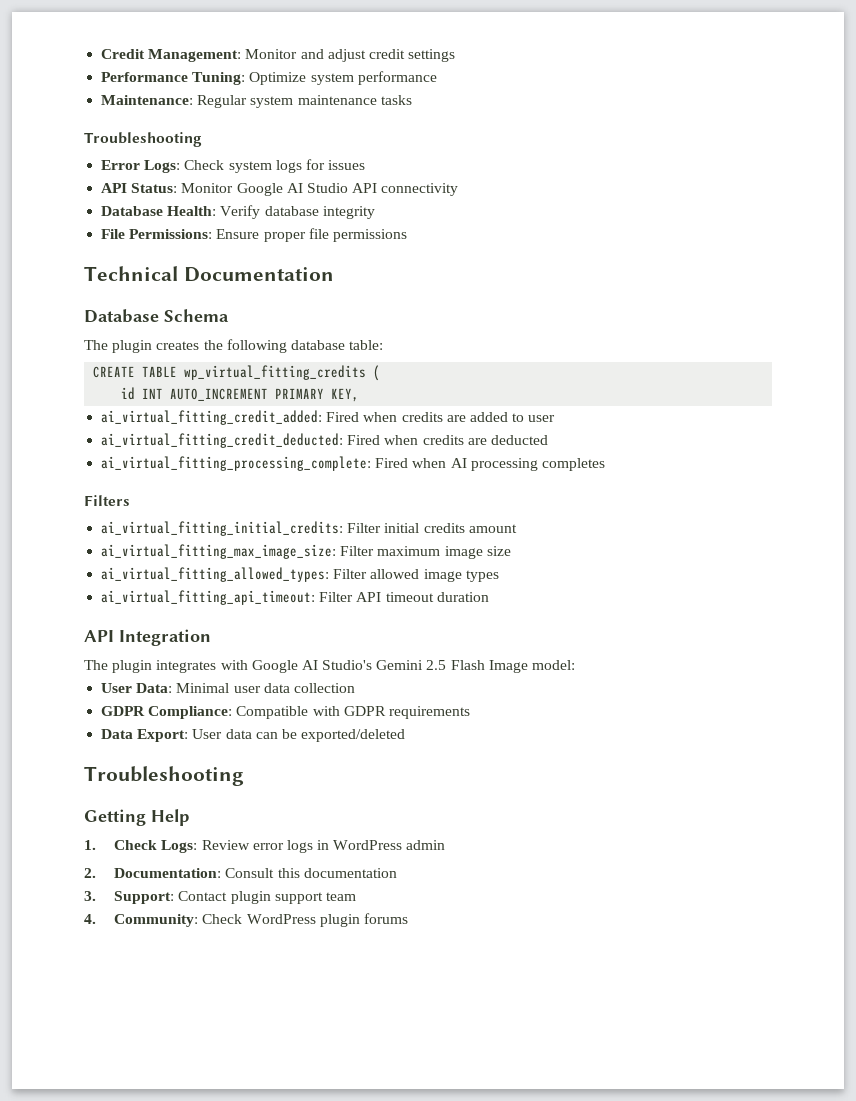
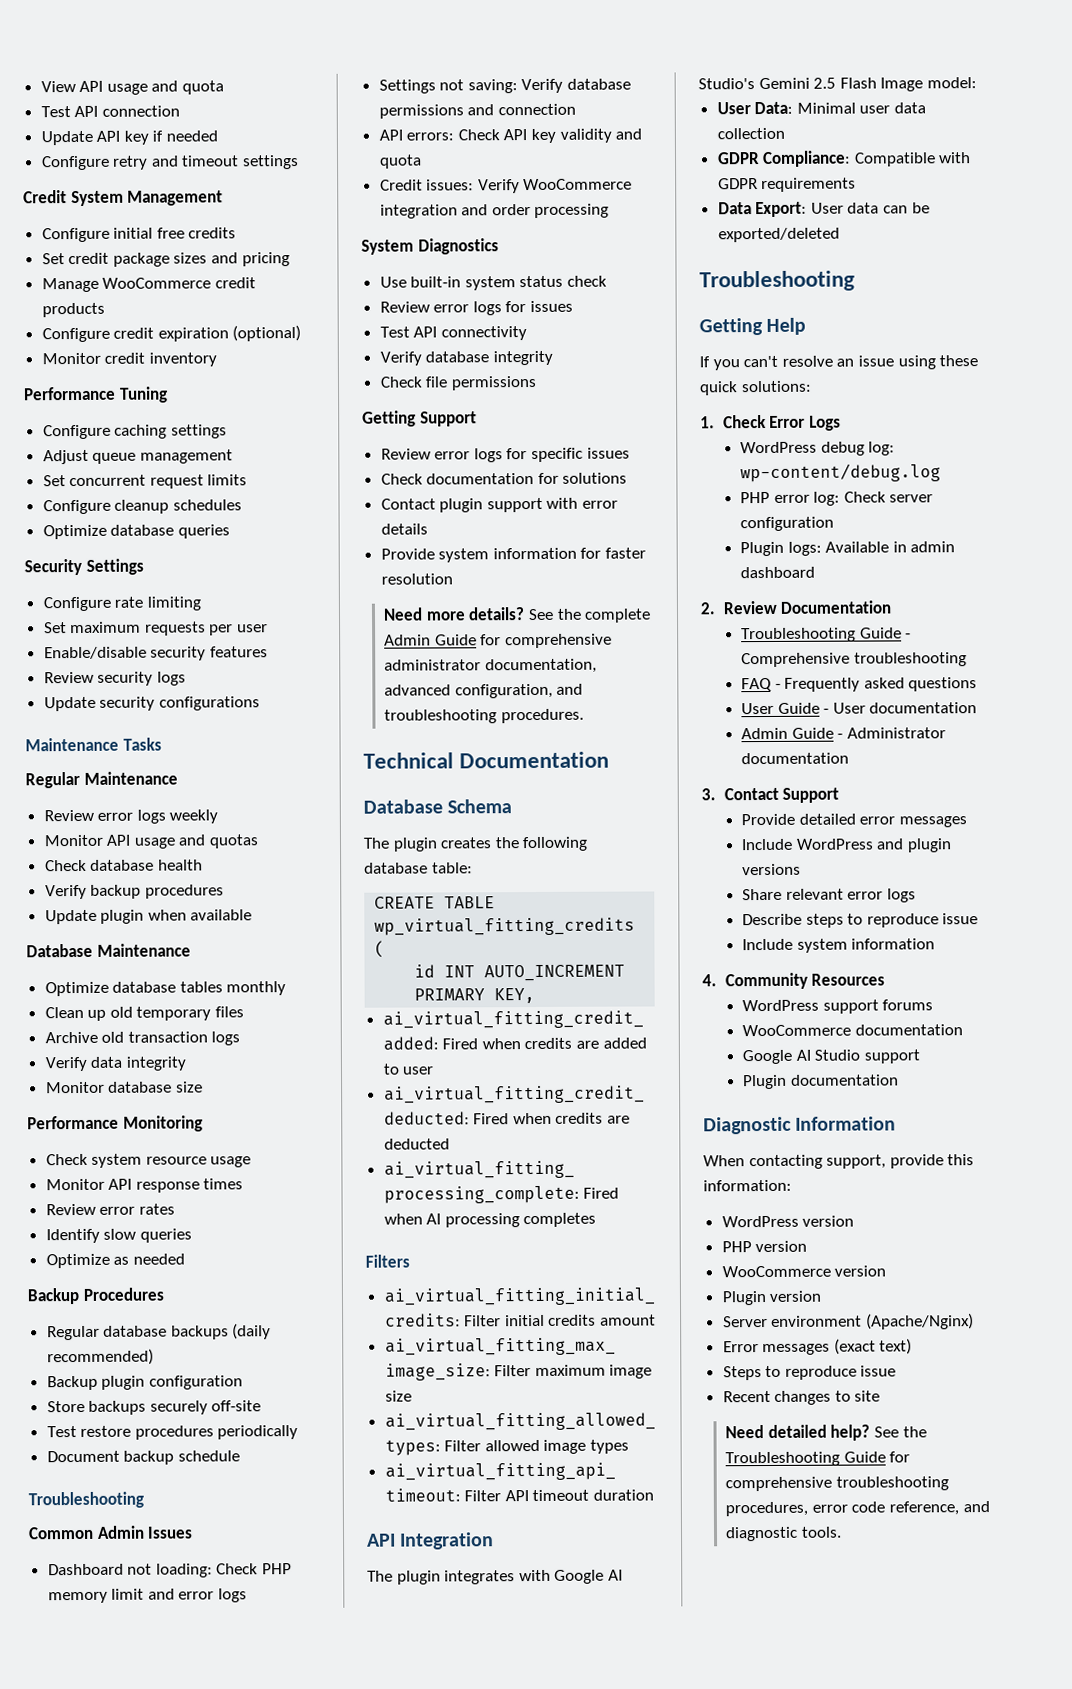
[101,49,456,62] [101,71,437,85] [101,95,412,108] [84,132,202,147] [101,159,366,173] [101,183,348,196] Credit Management: Monitor and adjust credit settings // Performance Tuning: Optimize system performance // Maintenance: Regular system maintenance tasks // Troubleshooting // Error Logs: Check system logs for issues // API Status: Monitor Google AI Studio -> [40,80,225,95] [40,105,180,118] [40,130,219,146] [40,155,300,171] [23,190,224,207] [41,227,237,243] [41,252,290,267] [41,277,256,293] [41,302,105,318] [41,325,302,343] [41,352,217,367] [23,386,168,403] [42,424,227,440] [42,449,233,465] [42,474,248,489] [42,499,242,515] [42,524,230,540] [24,558,144,576] [42,596,201,612] [43,621,269,636] [43,646,268,661] [43,671,186,686] [43,696,260,712] [25,737,162,752] [25,771,178,789] [43,809,219,824] [43,834,260,849] [44,859,203,872] [44,884,224,900] [44,909,253,925] [26,943,191,958] [44,981,287,997] [44,1006,245,1021] [44,1031,241,1046] [44,1056,186,1072] [45,1081,203,1094] [27,1115,203,1132] [45,1153,252,1168] [45,1178,244,1193] [45,1203,175,1216] [45,1228,192,1244] [45,1253,185,1269] [27,1287,164,1305] [46,1323,272,1341] [46,1348,154,1366] [46,1375,243,1391] [46,1400,262,1415] [46,1425,299,1440] [46,1450,240,1465] [28,1491,144,1509] [28,1525,194,1540] [47,1563,293,1578] [47,1588,248,1604] [378,78,632,94] [378,103,576,119] [378,128,643,144] [378,154,422,169] [379,178,633,194] [379,203,610,219] [361,238,499,255] [379,275,608,291] [379,300,574,316] [379,326,410,338] View API usage and quota // Test API connection // Update API key if needed // Configure retry and timeout settings // Credit System Management // Configure initial free credits // Set credit package sizes and pricing // Manage WooCommerce credit products // Configure credit expiration (optional) // Monitor credit inventory // Performance Tuning // Configure caching settings // Adjust queue management // Set concurrent request limits // Configure cleanup schedules // Optimize database queries // Security Settings // Configure rate limiting // Set maximum requests per user // Enable/disable security features // Review security logs // Update security configurations // Maintenance Tasks // Regular Maintenance // Review error logs weekly // Monitor API usage and quotas // Check database health // Verify backup procedures // Update plugin when available // Database Maintenance // Optimize database tables monthly // Clean up old temporary files // Archive old transaction logs // Verify data integrity // Monitor database size // Performance Monitoring // Check system resource usage // Monitor API response times // Review error rates // Identify slow queries // Optimize as needed // Backup Procedures // Regular database backups (daily recommended) // Backup plugin configuration // Store backups securely off-site // Test restore procedures periodically // Document backup schedule // Troubleshooting // Common Admin Issues // Dashboard not loading: Check PHP memory limit and error logs // Settings not saving: Verify database permissions and connection // API errors: Check API key validity and quota // Credit issues: Verify WooCommerce integration and order processing // System Diagnostics // Use built-in system status check // Review error logs for issues // Test
[101,206,217,216] Database Health: -> (527, 333) none
[101,228,407,242] File Permissions: Ensure proper file permissions -> [379,375,537,391] [362,410,477,427] [380,447,630,463] [380,472,628,485] [380,497,619,513] [380,523,428,535] [380,547,647,563] [380,573,453,585] [383,607,652,623] [384,633,613,649] [384,658,597,674] [384,683,584,699] [384,708,584,724] Check file permissions // Getting Support // Review error logs for specific issues // Check documentation for solutions // Contact plugin support with error details // Provide system information for faster resolution // Need more details? See the complete Admin Guide for comprehensive administrator documentation, advanced configuration, and troubleshooting procedures.
[84,840,403,853] 1. Check Logs: Review error logs in WordPress -> [699,355,979,371] [699,380,812,396] [700,414,841,431] [739,441,896,456] [739,463,941,483] [739,491,934,506] [739,516,834,532] [739,541,907,557] If you can't resolve an issue using these quick solutions: // 1. Check Error Logs // WordPress debug log: wp-content/debug.log // PHP error log: Check server configuration // Plugin logs: Available in
(446, 845) none -> [739,566,815,579] dashboard
[114,868,397,878] [84,891,356,904] [84,913,408,927] Documentation: Consult this documentation // 3. Support: Contact plugin support team // 4. Community: Check WordPress plugin forums -> [722,600,892,615] [740,627,912,643] [740,652,967,668] [740,677,978,692] [740,702,978,715] [740,727,946,740] [740,752,849,765] [701,787,840,803] [740,813,967,828] [740,838,952,853] [741,863,801,876] [741,888,916,903] [741,913,979,928] [741,938,936,953] [702,972,886,990] [741,999,934,1014] [741,1024,963,1037] [741,1049,920,1065] [742,1074,899,1090] [703,1116,897,1135] [703,1154,975,1170] [703,1179,792,1192] [721,1215,855,1228] [721,1240,808,1253] [721,1265,887,1278] [721,1290,822,1306] [722,1313,974,1330] [722,1338,913,1356] [722,1365,897,1381] [722,1390,881,1405] [725,1424,927,1441] [725,1451,911,1467] [725,1476,949,1492] [725,1501,990,1517] [725,1526,842,1542] Review Documentation // Troubleshooting Guide - Comprehensive troubleshooting // FAQ - Frequently asked questions // User Guide - User documentation // Admin Guide - Administrator documentation // 3. Contact Support // Provide detailed error messages // Include WordPress and plugin versions // Share relevant error logs // Describe steps to reproduce issue // Include system information // 4. Community Resources // WordPress support forums // WooCommerce documentation // Google AI Studio support // Plugin documentation // Diagnostic Information // When contacting support, provide this information: // WordPress version // PHP version // WooCommerce version // Plugin version // Server environment (Apache/Nginx) // Error messages (exact text) // Steps to reproduce issue // Recent changes to site // Need detailed help? See the Troubleshooting Guide for comprehensive troubleshooting procedures, error code reference, and diagnostic tools.

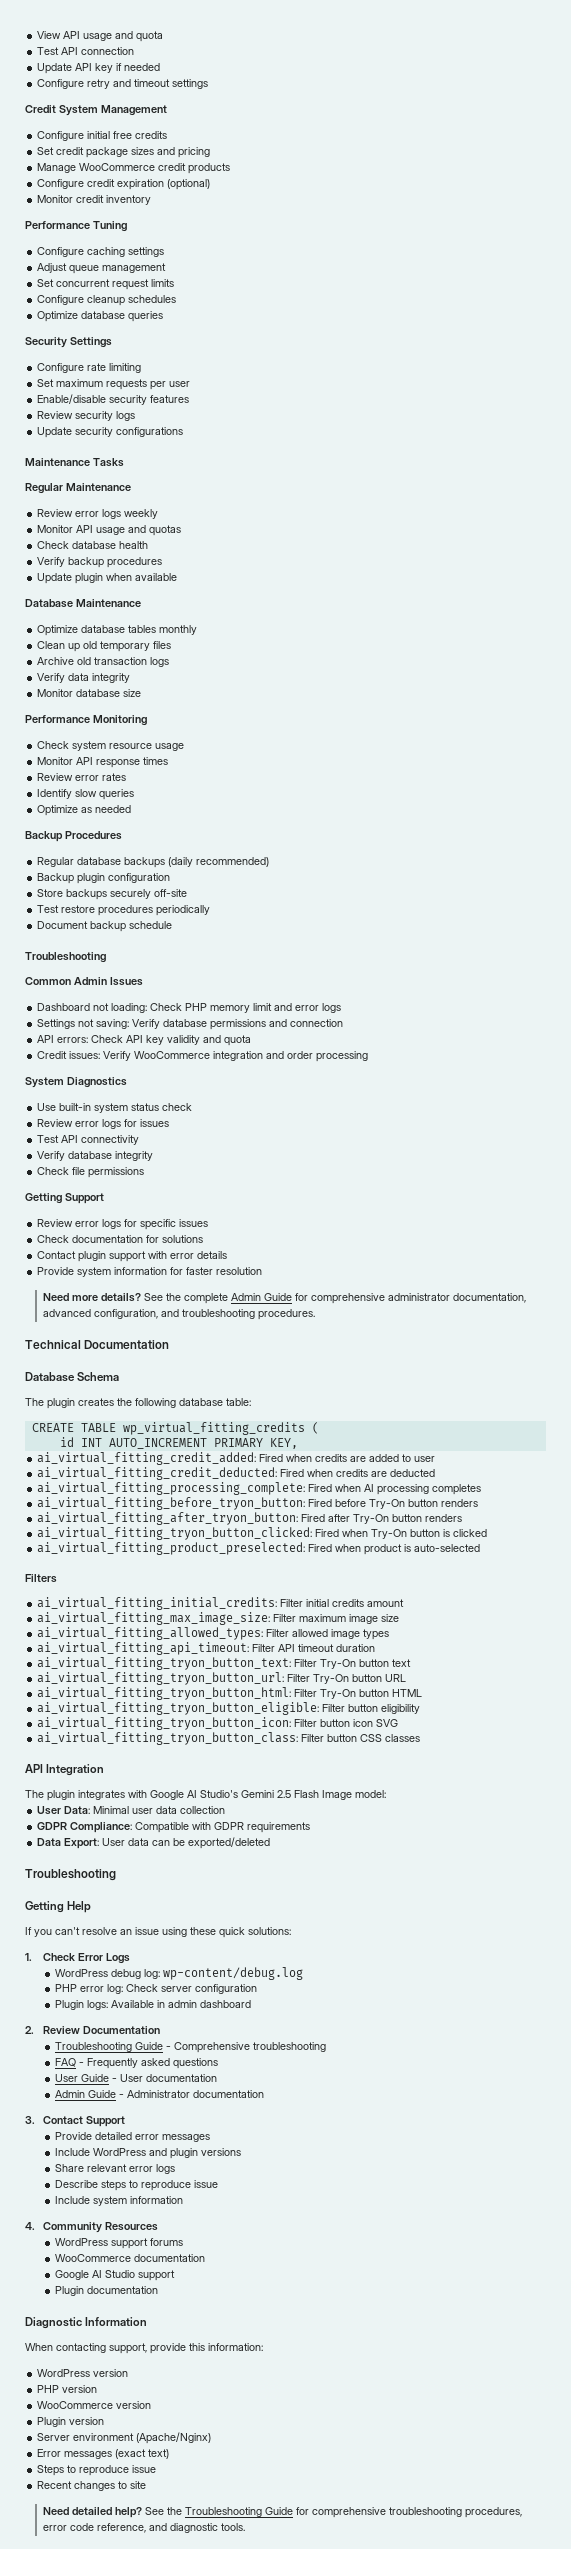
(597, 1220) none -> [37,1497,479,1510] [37,1512,463,1525] [37,1527,488,1540] [37,1542,481,1555] // ai_virtual_fitting_before_tryon_button: Fired before Try-On button renders // ai_virtual_fitting_after_tryon_button: Fired after Try-On button renders // ai_virtual_fitting_tryon_button_clicked: Fired when Try-On button is clicked // ai_virtual_fitting_product_preselected: Fired when product is auto-selected
(655, 1495) none -> [37,1657,412,1670] [37,1672,407,1685] [37,1687,423,1700] [37,1702,421,1715] [37,1717,399,1730] [37,1732,421,1745] // ai_virtual_fitting_tryon_button_text: Filter Try-On button text // ai_virtual_fitting_tryon_button_url: Filter Try-On button URL // ai_virtual_fitting_tryon_button_html: Filter Try-On button HTML // ai_virtual_fitting_tryon_button_eligible: Filter button eligibility // ai_virtual_fitting_tryon_button_icon: Filter button icon SVG // ai_virtual_fitting_tryon_button_class: Filter button CSS classes

